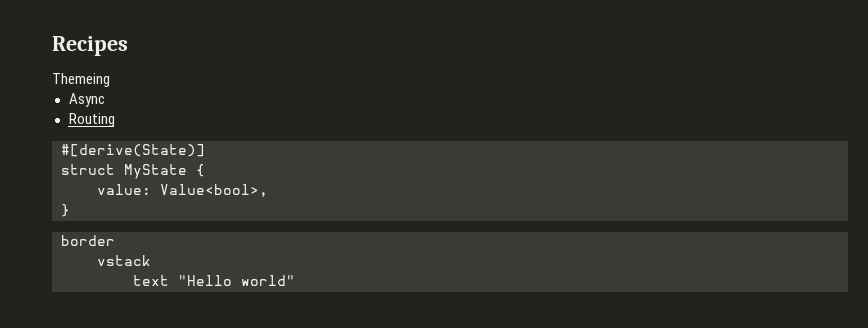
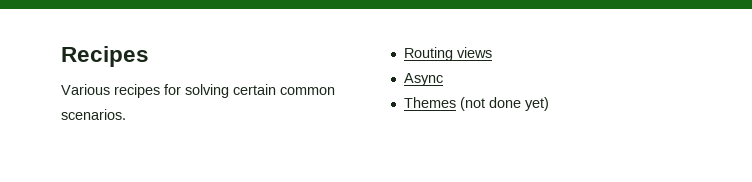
[52,73,110,87] [68,93,105,107] [68,113,115,127] [61,144,205,157] [61,164,205,179] [97,184,268,197] [61,204,70,217] [61,235,115,246] [97,255,151,266] [133,275,295,286] Themeing // Async // Routing // #[derive(State)] // struct MyState { // value: Value<bool>, // } // border // vstack // text "Hello world" -> [61,84,335,98] [61,109,126,120] [403,47,492,61] [403,73,443,86] [403,97,549,111] Various recipes for solving certain common scenarios. // Routing views // Async // Themes (not done yet)

